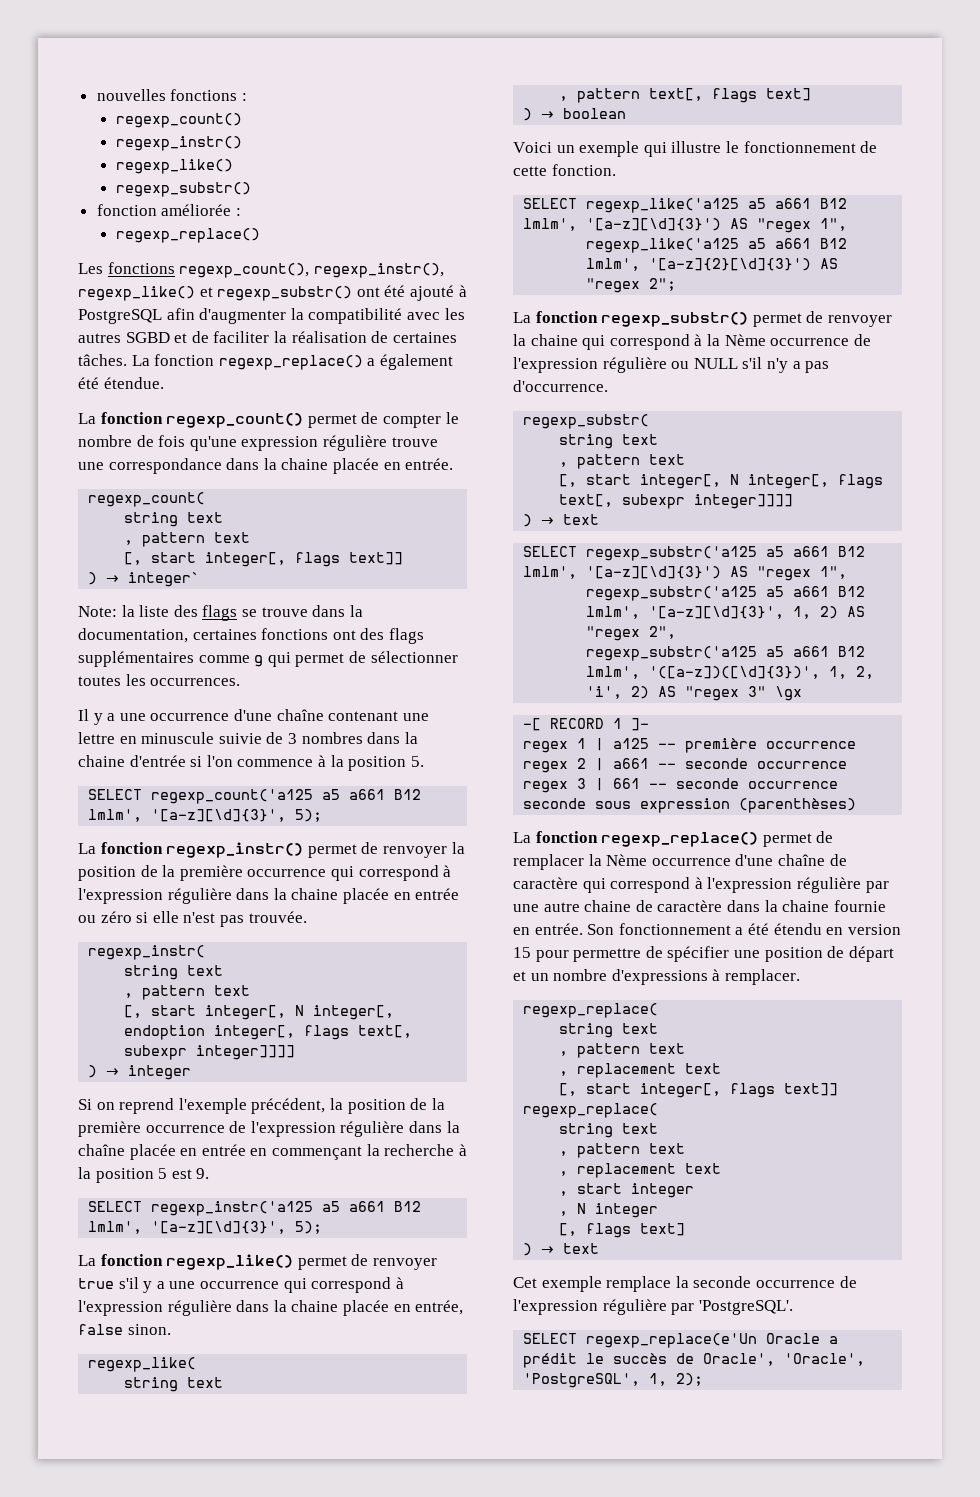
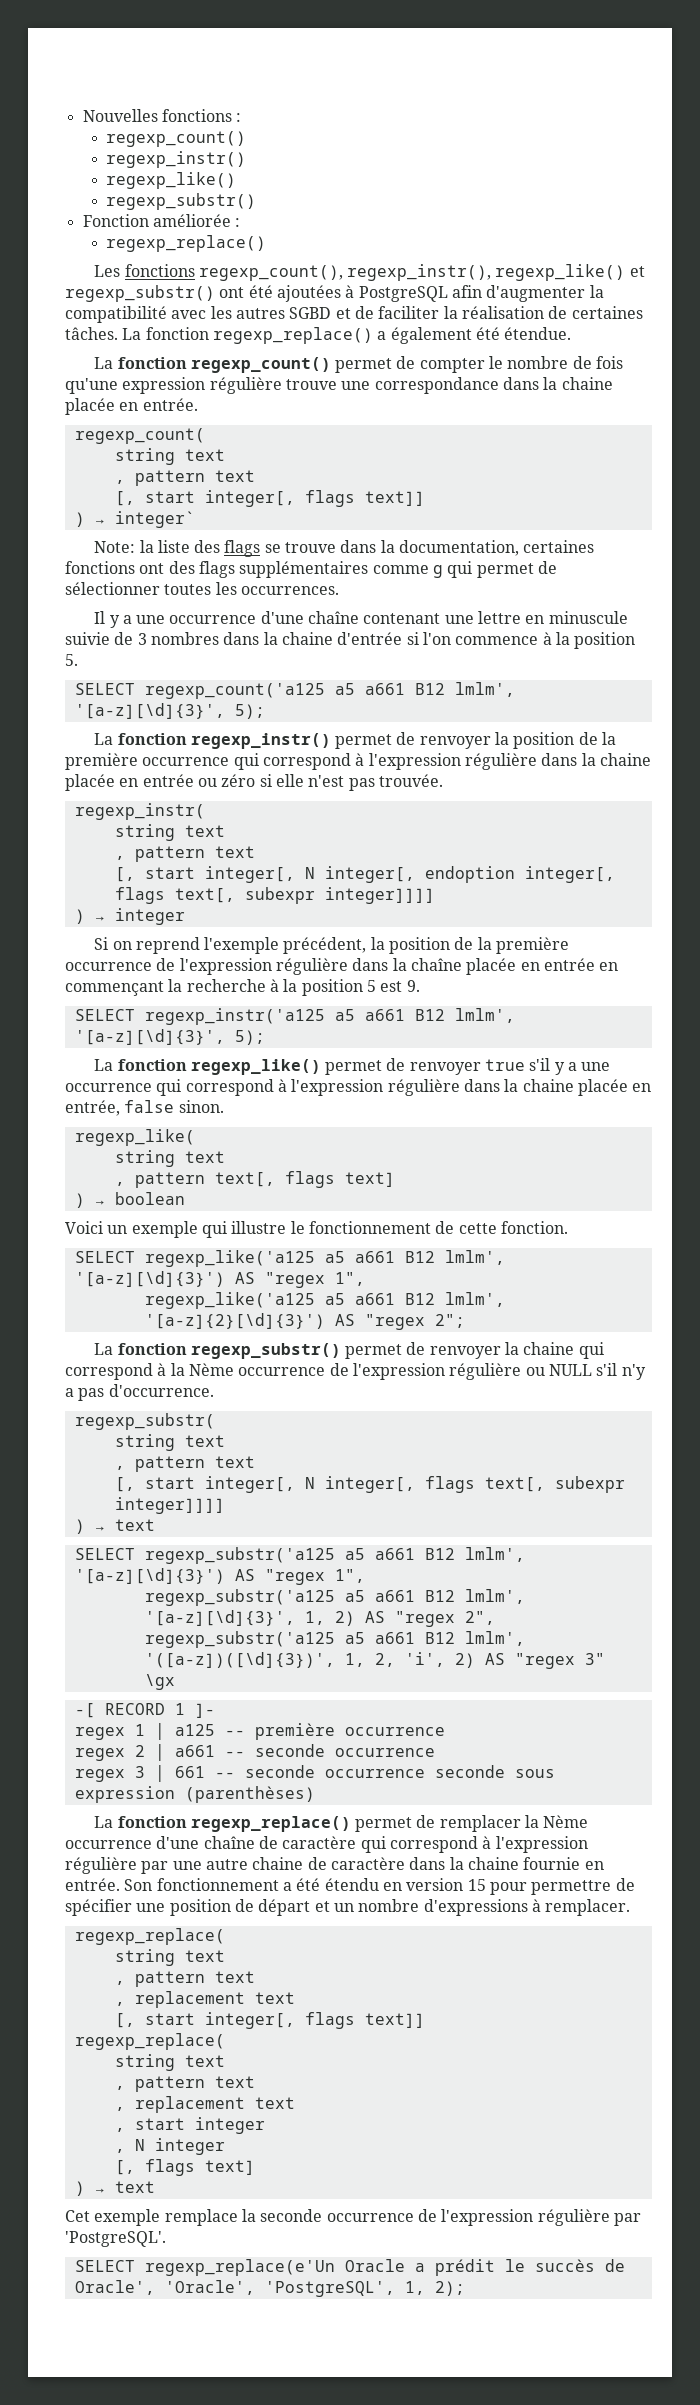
[96,89,166,101] nouvelles -> [82,109,158,122] Nouvelles
[96,204,157,216] fonction -> [82,214,149,227] Fonction
[409,285,454,301] ajouté -> [276,285,341,302] ajoutées

